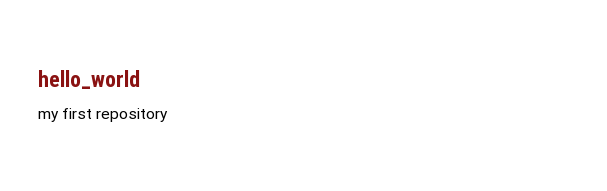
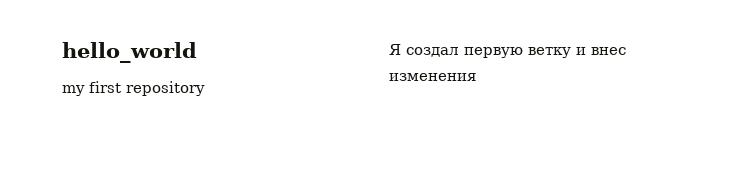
(169, 115) none -> [389,44,626,58] [389,73,476,81] // Я создал первую ветку и внес изменения

